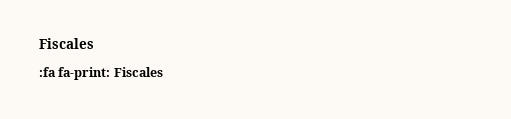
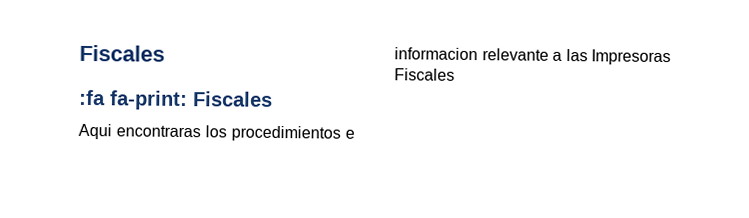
(163, 72) none -> [78,123,355,142] [394,47,671,66] [394,68,455,81] // Aqui encontraras los procedimientos e informacion relevante a las Impresoras Fiscales

